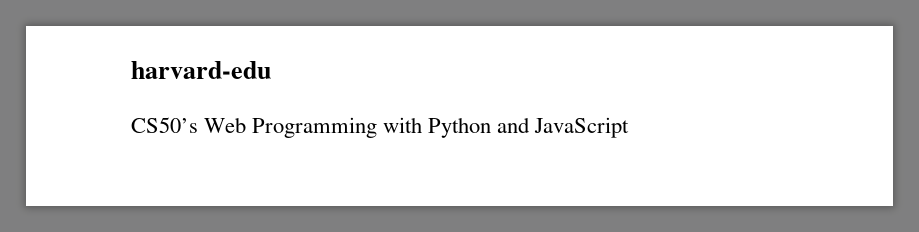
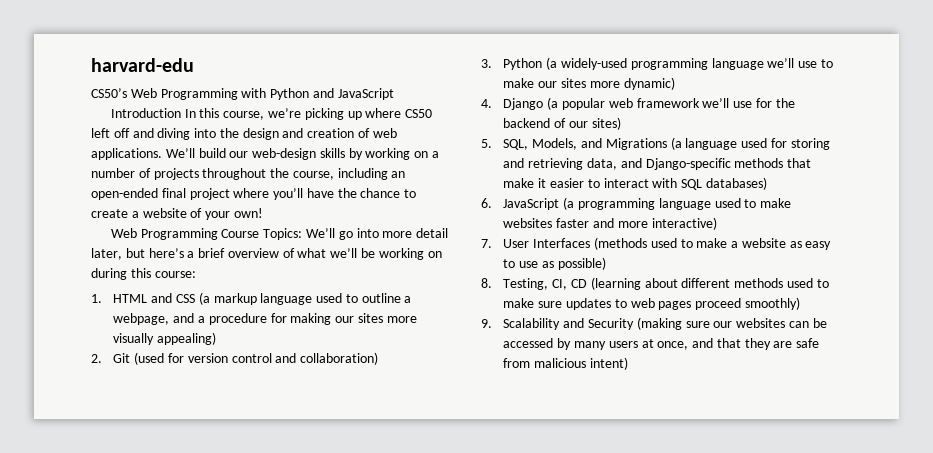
(630, 127) none -> [110,108,433,120] [91,128,397,140] [91,148,440,160] [91,168,406,180] [91,188,417,200] [91,208,263,220] [110,228,449,240] [91,248,442,260] [91,268,196,280] [91,292,412,305] [113,313,417,325] [113,332,217,345] [91,352,379,365] [481,57,833,70] [503,77,675,90] [481,97,795,110] [503,117,621,130] [481,137,830,150] [503,158,812,170] [503,177,767,190] [481,197,792,210] [503,217,717,230] [481,237,832,250] [503,257,606,270] [481,277,829,290] [503,297,800,310] [481,317,827,330] [503,338,820,350] [503,357,628,370] // Introduction In this course, we’re picking up where CS50 left off and diving into the design and creation of web applications. We’ll build our web-design skills by working on a number of projects throughout the course, including an open-ended final project where you’ll have the chance to create a website of your own! // Web Programming Course Topics: We’ll go into more detail later, but here’s a brief overview of what we’ll be working on during this course: // 1. HTML and CSS (a markup language used to outline a webpage, and a procedure for making our sites more visually appealing) // 2. Git (used for version control and collaboration) // 3. Python (a widely-used programming language we’ll use to make our sites more dynamic) // 4. Django (a popular web framework we’ll use for the backend of our sites) // 5. SQL, Models, and Migrations (a language used for storing and retrieving data, and Django-specific methods that make it easier to interact with SQL databases) // 6. JavaScript (a programming language used to make websites faster and more interactive) // 7. User Interfaces (methods used to make a website as easy to use as possible) // 8. Testing, CI, CD (learning about different methods used to make sure updates to web pages proceed smoothly) // 9. Scalability and Security (making sure our websites can be accessed by many users at once, and that they are safe from malicious intent)

